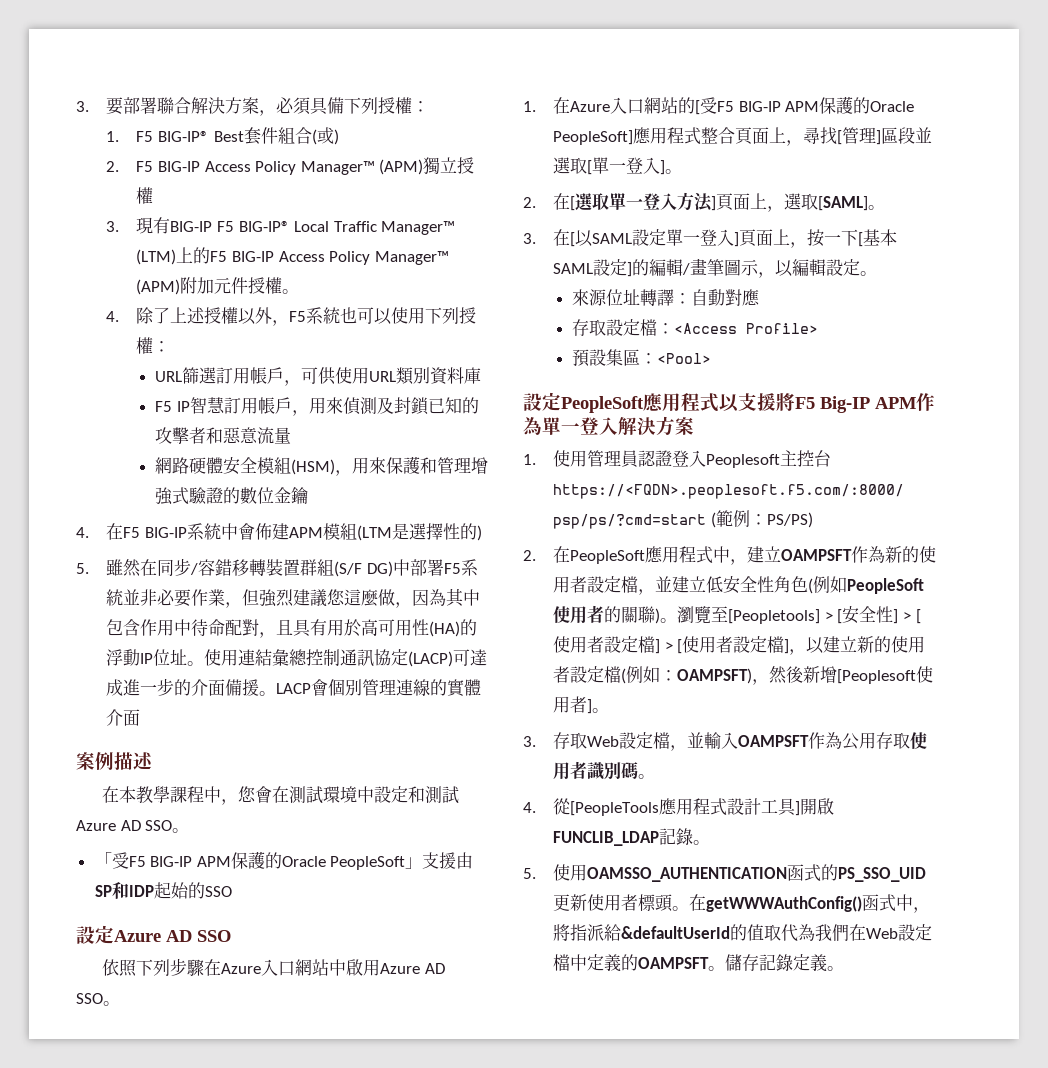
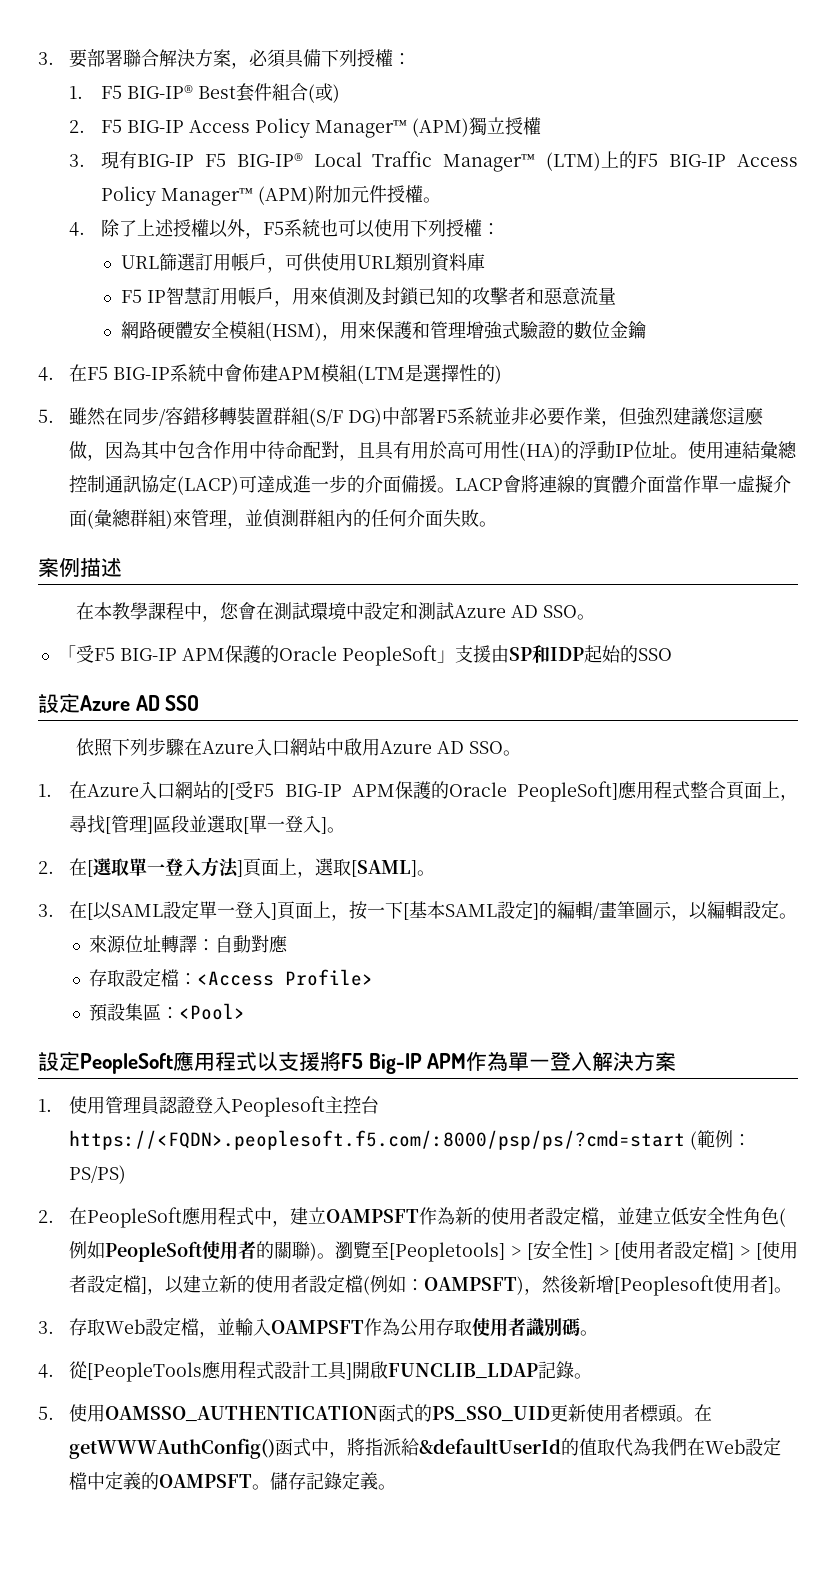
[328,679,397,696] 個別管理 -> [521,475,540,493] 將
(141, 717) none -> [665,475,792,493] [69,509,498,529] 當作單一虛擬介面(彙總群組)來管理，並偵測群組內的任何介面失敗。

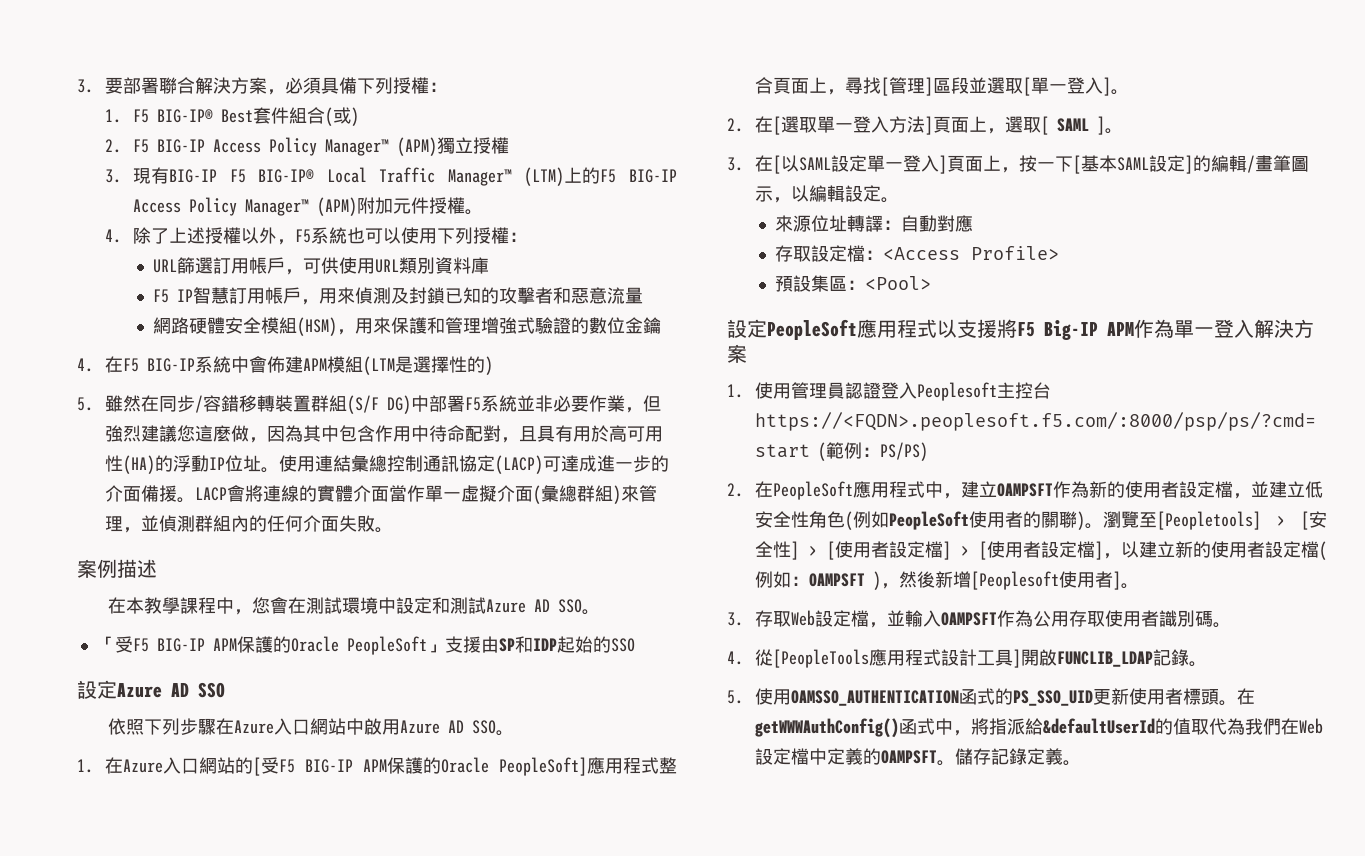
[351,860,418,877] [SAML] -> [1041,116,1106,135] [ SAML ]
[424,1276,525,1295] OAMPSFT) -> [809,571,882,590] OAMPSFT )

